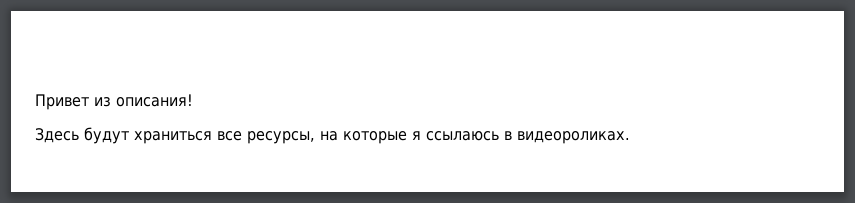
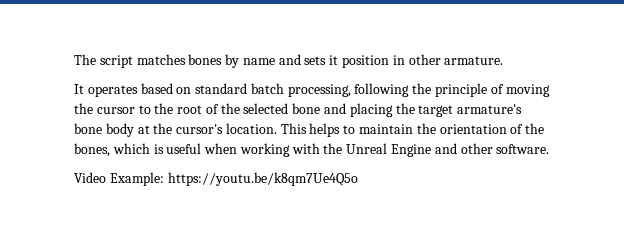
[35,94,193,110] [35,127,630,144] Привет из описания! // Здесь будут храниться все ресурсы, на которые я ссылаюсь в видеороликах. -> [74,54,504,68] [74,83,550,97] [74,103,523,117] [74,123,545,137] [74,143,550,157] [74,172,358,186] The script matches bones by name and sets it position in other armature. // It operates based on standard batch processing, following the principle of moving the cursor to the root of the selected bone and placing the target armature's bone body at the cursor's location. This helps to maintain the orientation of the bones, which is useful when working with the Unreal Engine and other software. // Video Example: https://youtu.be/k8qm7Ue4Q5o

